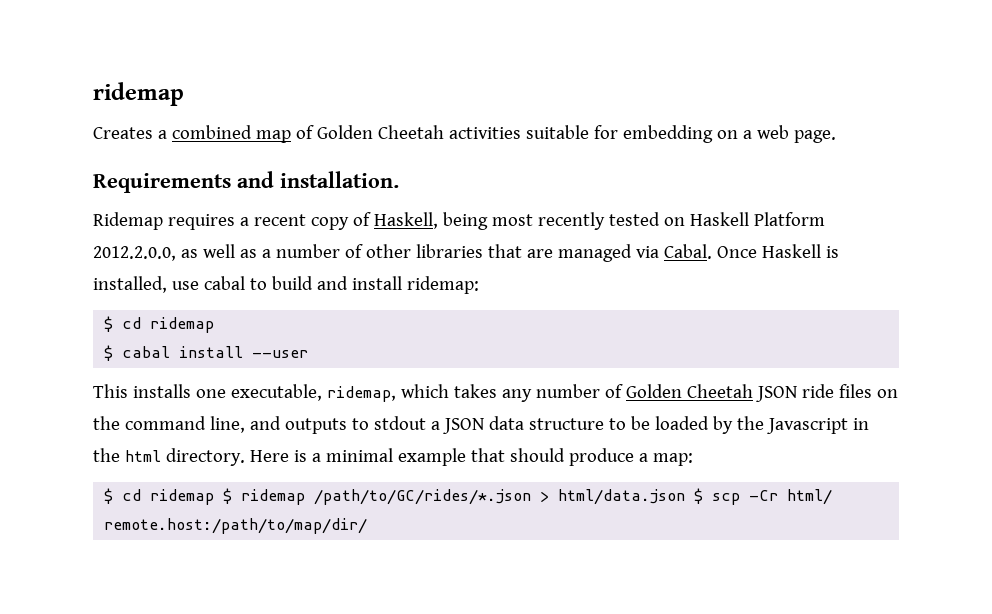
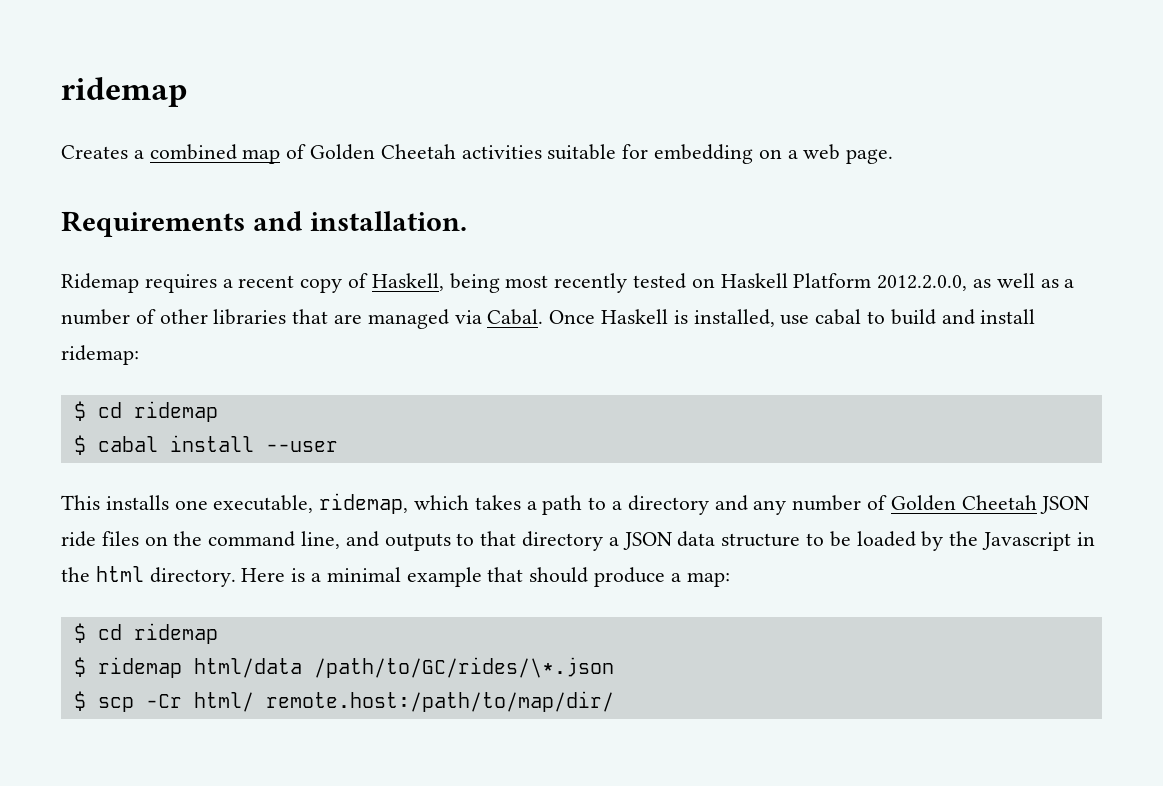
(497, 391) none -> [526,495,748,515] a path to a directory and
[373,416,426,430] stdout -> [480,531,604,551] that directory
(215, 497) none -> (218, 633) //
[314,489,686,505] /path/to/GC/rides/*.json > html/data.json -> [193,657,614,678] html/data /path/to/GC/rides/\*.json //

